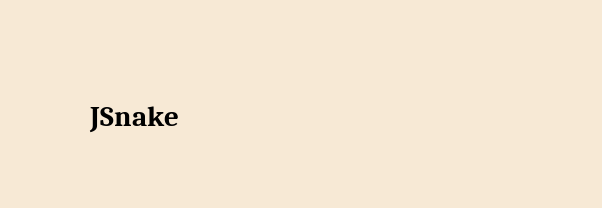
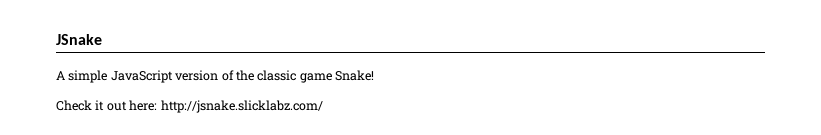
(179, 119) none -> [56,70,374,83] [56,100,323,113] // A simple JavaScript version of the classic game Snake! // Check it out here: http://jsnake.slicklabz.com/

